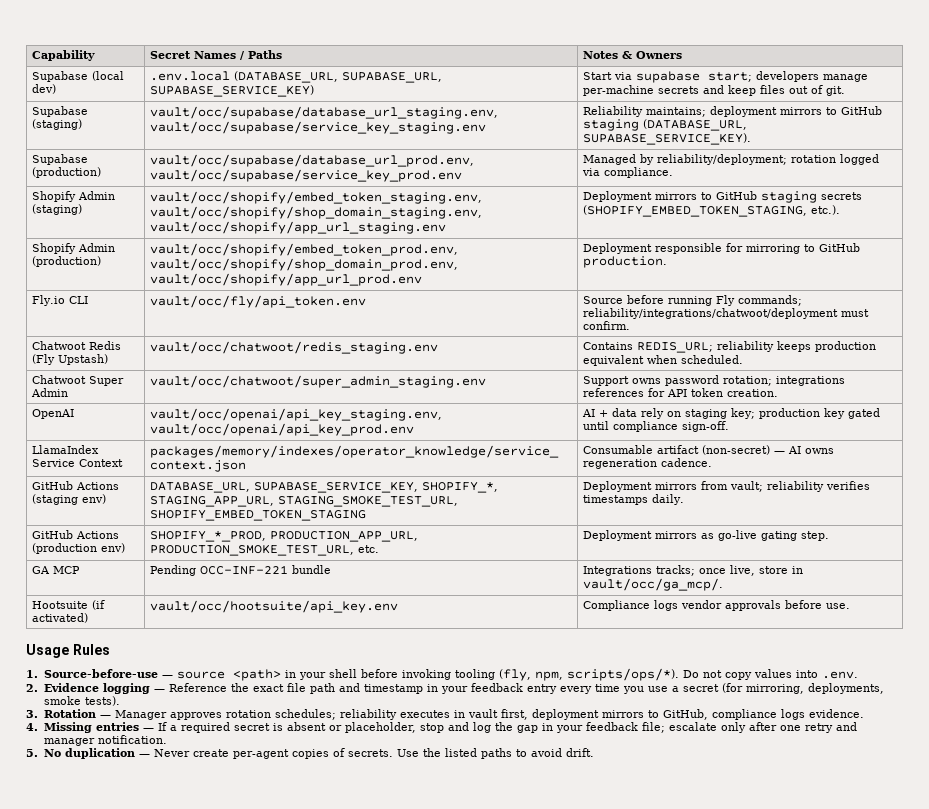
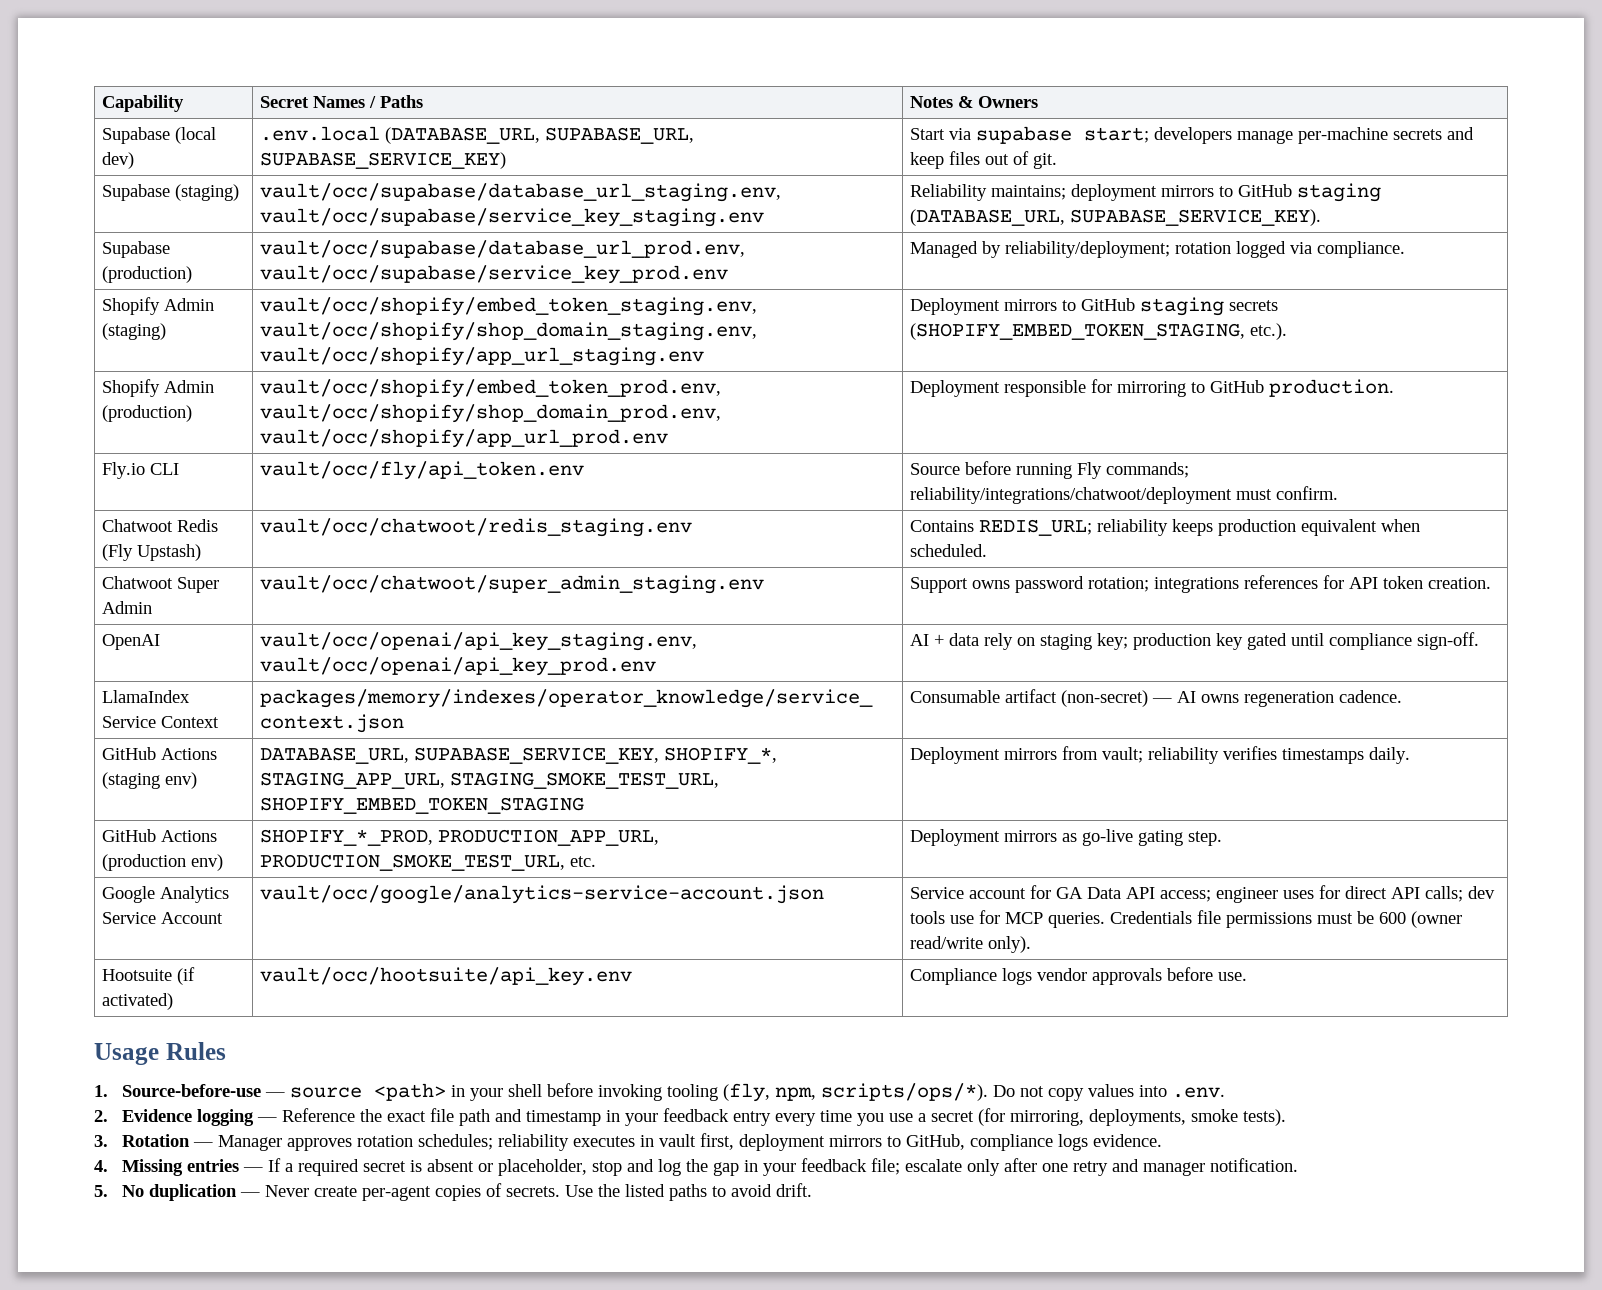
[31,566,80,574] [149,565,331,576] [582,565,803,576] [582,578,723,591] GA MCP | Pending OCC-INF-221 bundle | Integrations tracks; once live, store in vault/occ/ga_mcp/. -> [101,886,229,903] [101,912,223,924] [259,885,824,904] [909,885,1495,903] [909,910,1462,928] [909,936,1031,953] Google Analytics Service Account | vault/occ/google/analytics-service-account.json | Service account for GA Data API access; engineer uses for direct API calls; dev tools use for MCP queries. Credentials file permissions must be 600 (owner read/write only).

